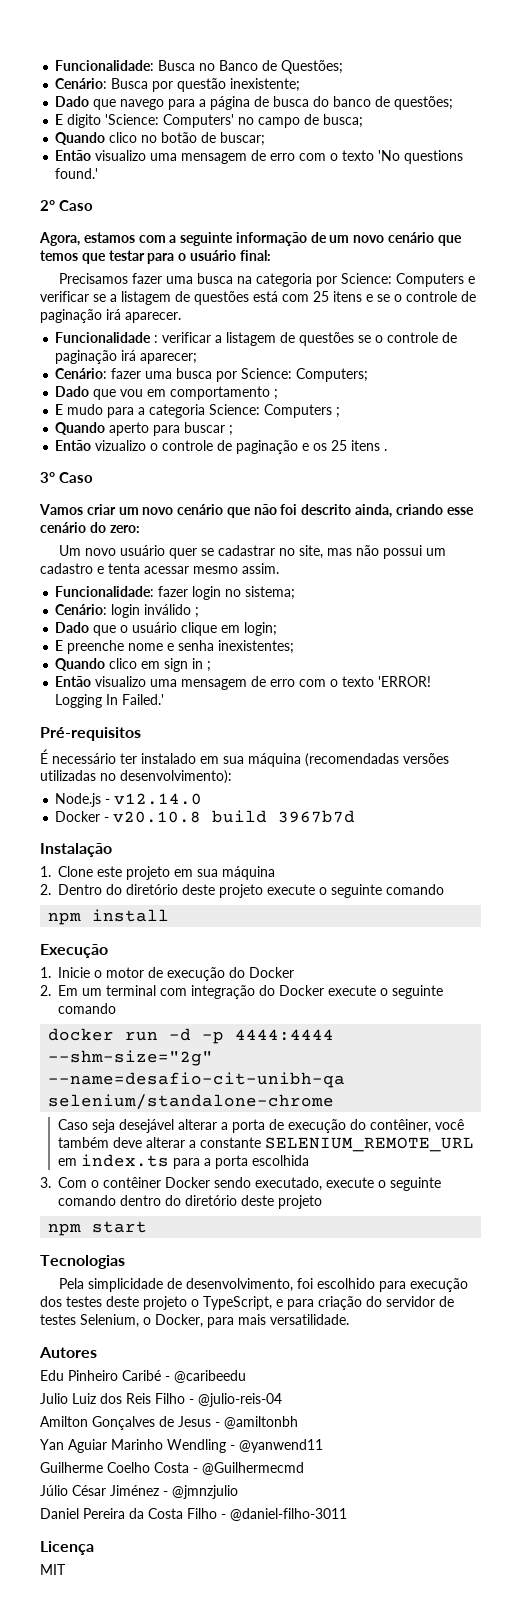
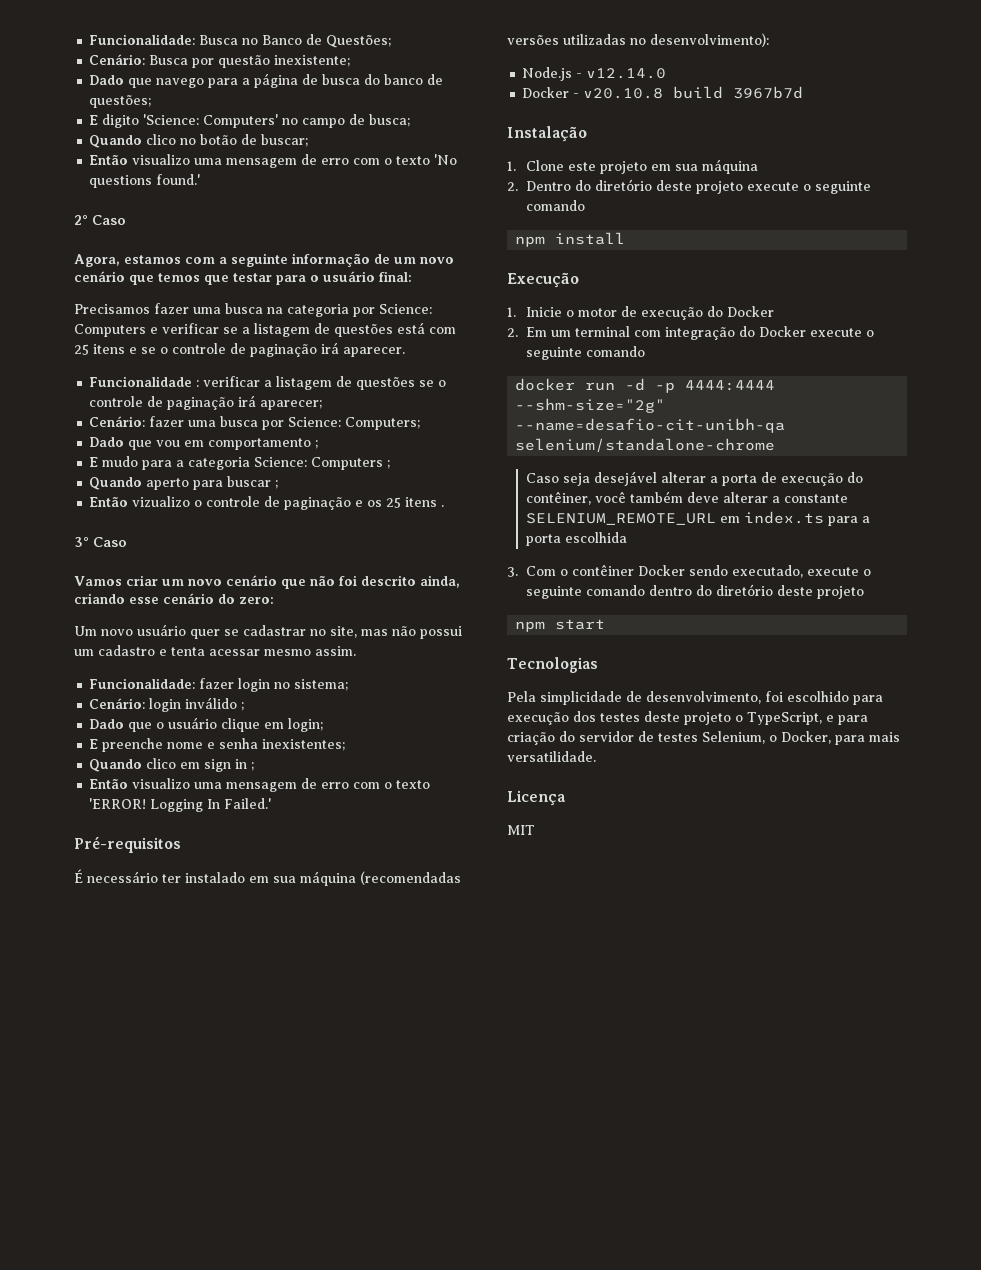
[39,1347,97,1358] [40,1370,246,1383] [40,1393,282,1407] [40,1416,298,1430] [40,1439,323,1453] [40,1462,304,1475] [40,1485,238,1499] [40,1508,347,1521] // Autores // Edu Pinheiro Caribé - @caribeedu // Julio Luiz dos Reis Filho - @julio-reis-04 // Amilton Gonçalves de Jesus - @amiltonbh // Yan Aguiar Marinho Wendling - @yanwend11 // Guilherme Coelho Costa - @Guilhermecmd // Júlio César Jiménez - @jmnzjulio // Daniel Pereira da Costa Filho - @daniel-filho-3011 -> (596, 756) none

